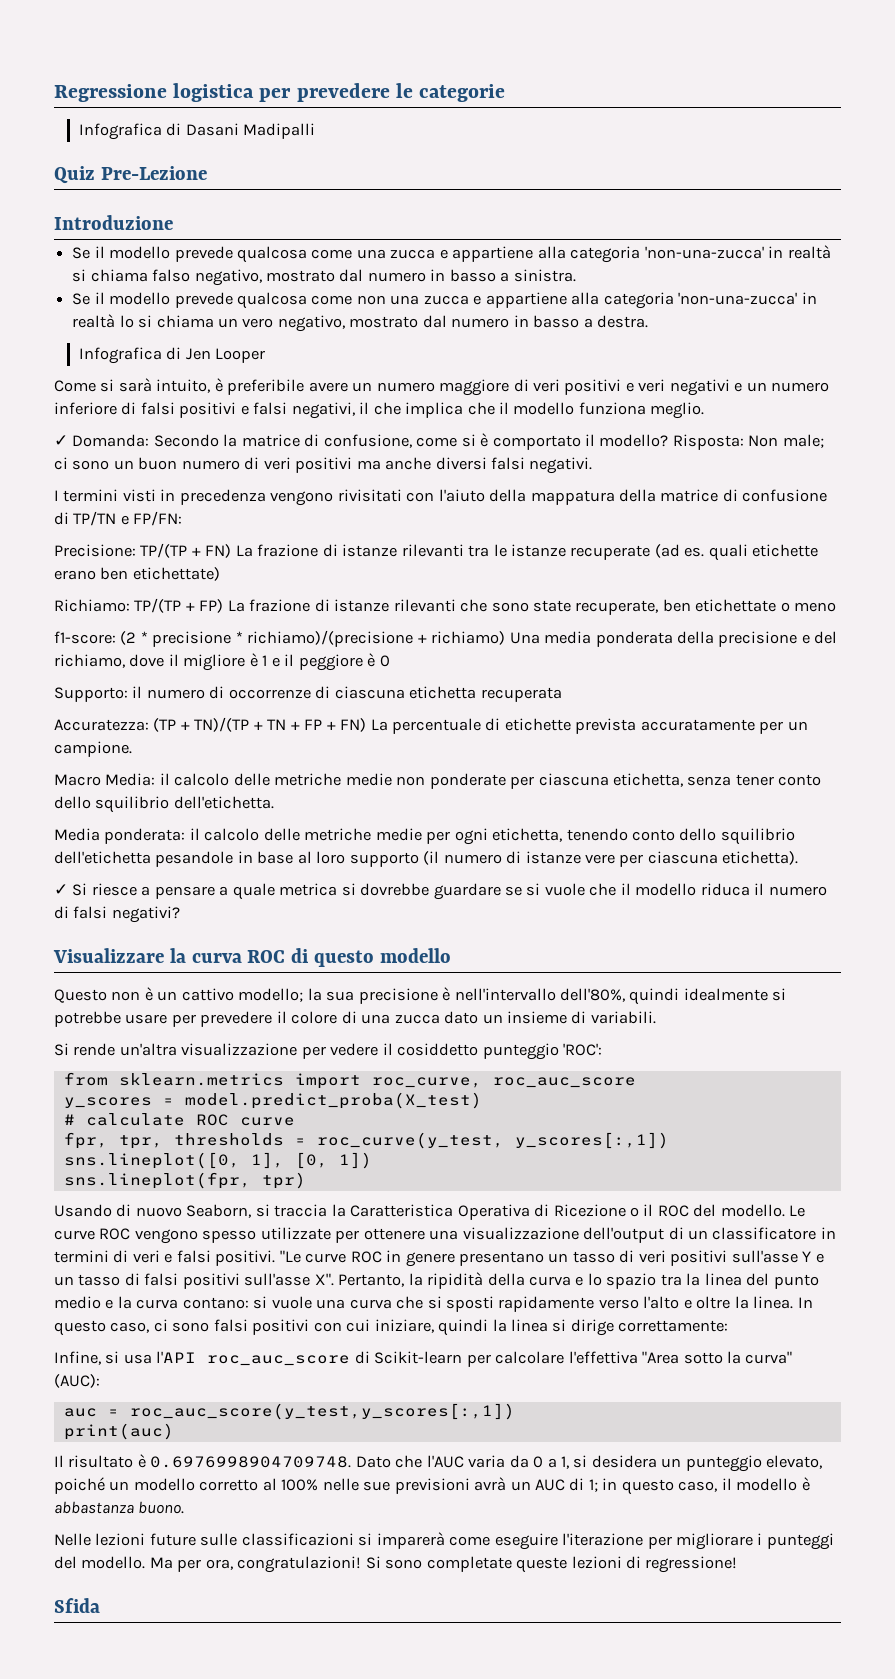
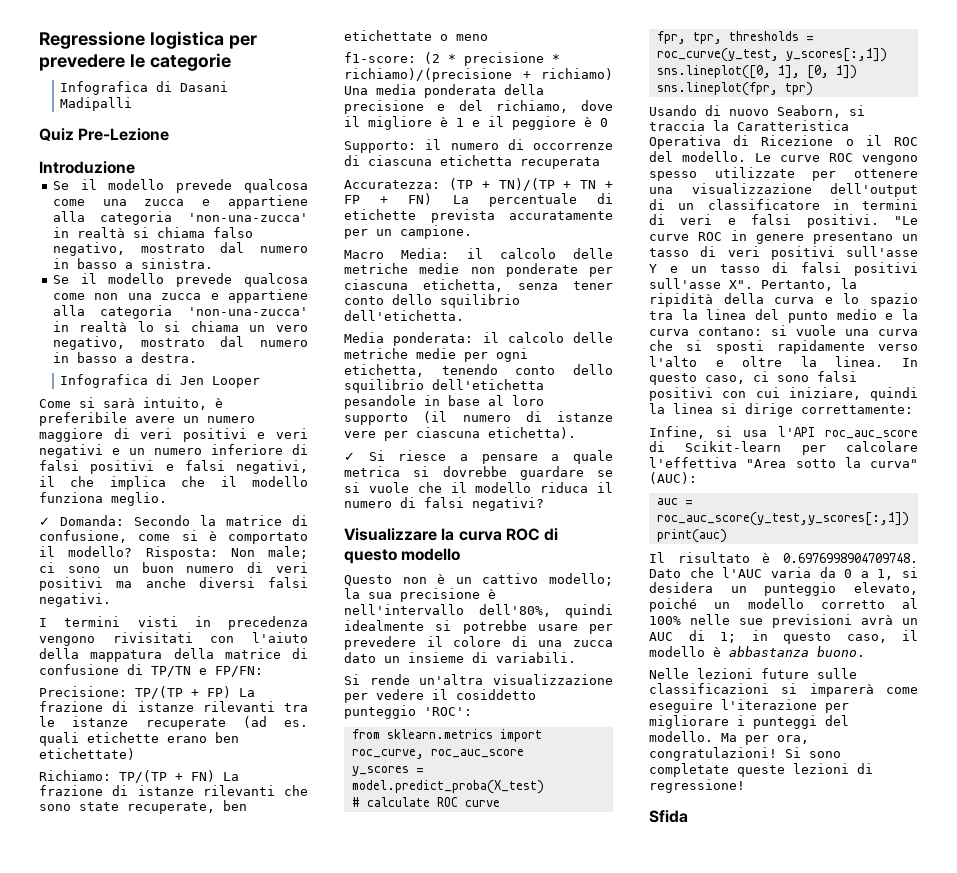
[205,544,232,558] FN) -> [207,686,231,698] FP)
[199,599,224,613] FP) -> [191,770,215,782] FN)

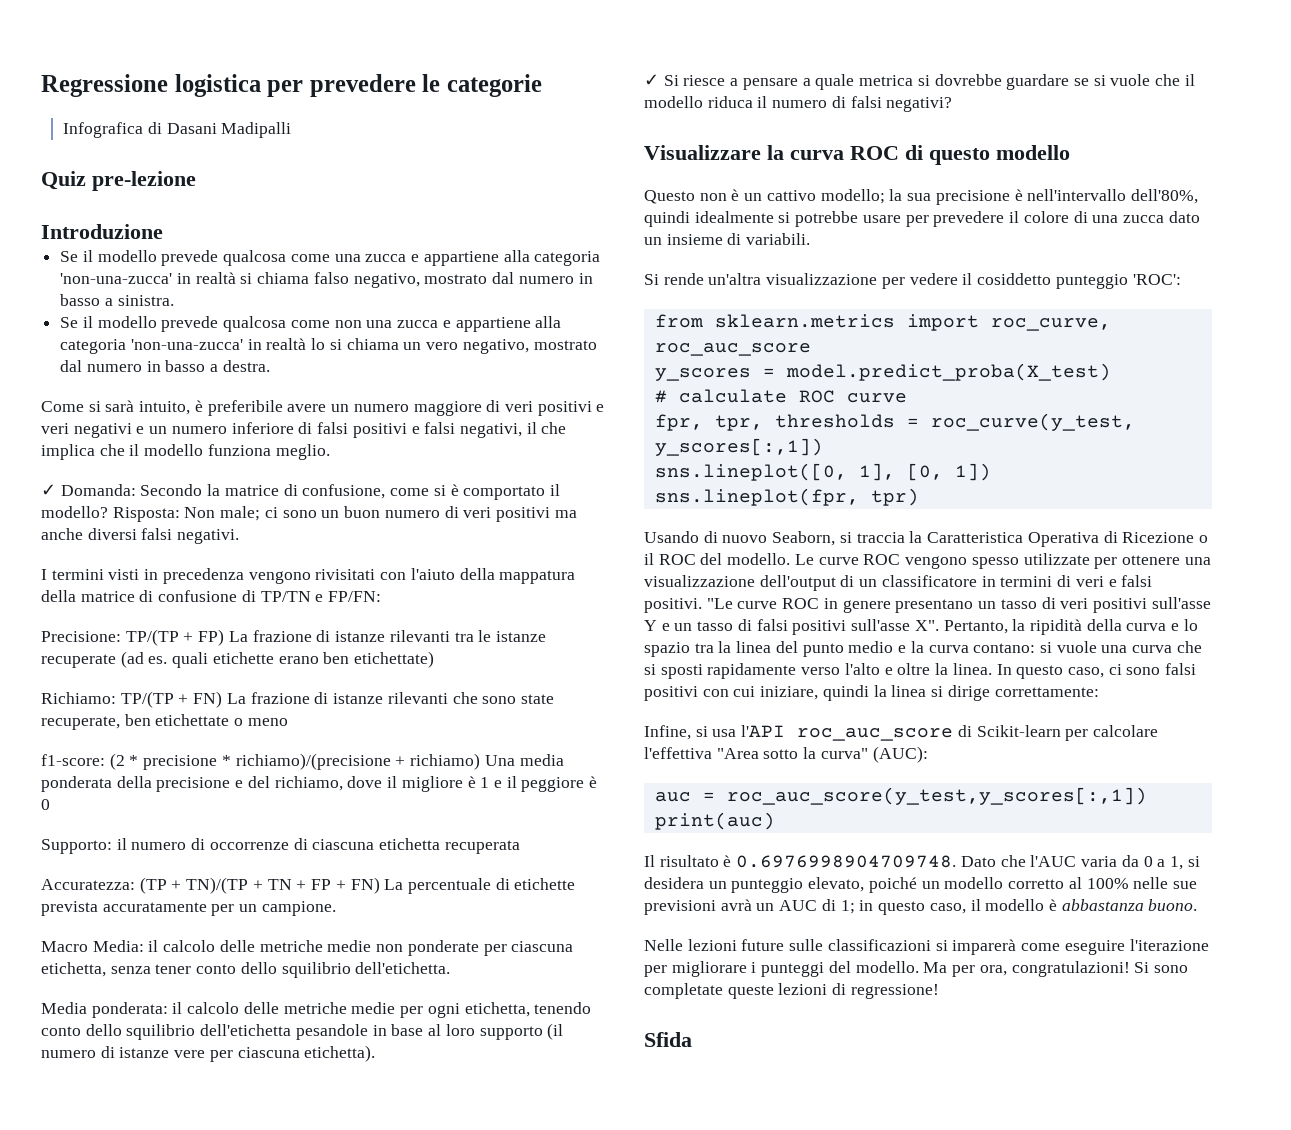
[78,128,170,141] Pre-Lezione -> [92,171,196,191] pre-lezione
[60,374,261,388] // Infografica di Jen Looper -> (270, 366) none

